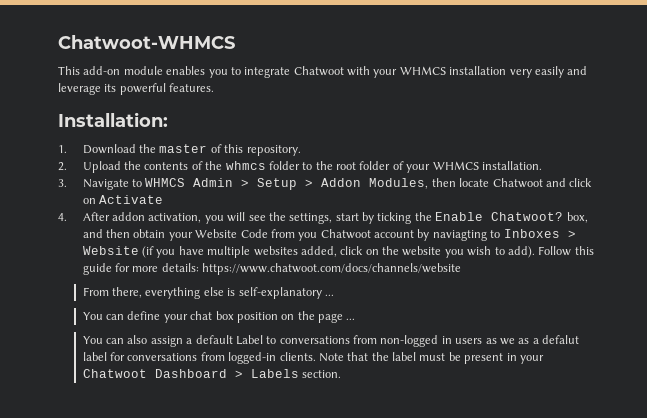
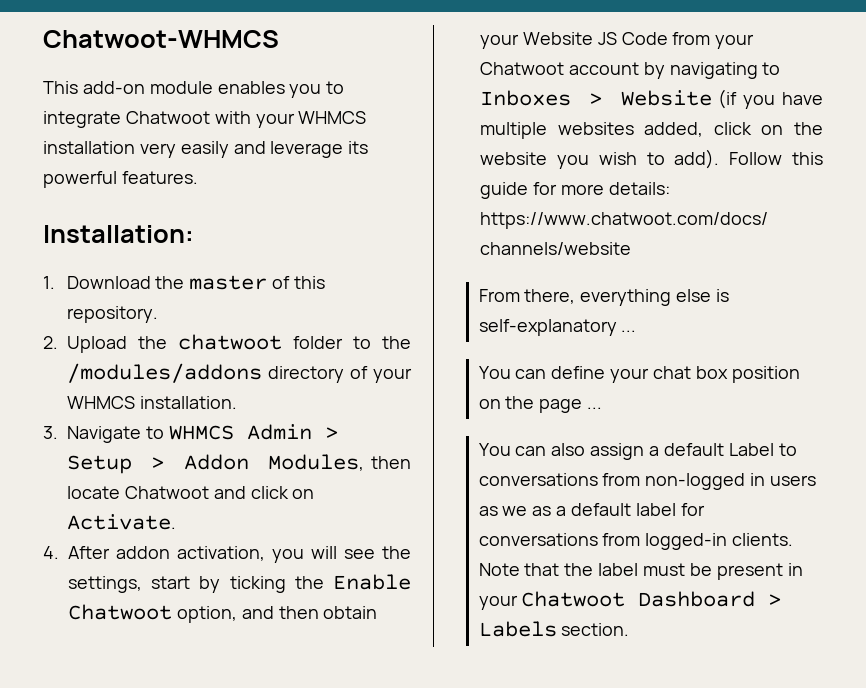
[144,161,266,170] contents of the whmcs -> [178,334,282,350] chatwoot
[336,161,391,170] root folder -> [67,363,344,383] /modules/addons directory
[99,195,164,204] Activate -> [67,514,176,530] Activate.
[491,212,588,223] Chatwoot? box, -> [68,604,237,623] Chatwoot option,
(238, 233) none -> [597,32,617,45] JS
[298,232,318,241] you -> [715,34,755,49] your
[432,230,487,241] naviagting -> [669,62,758,79] navigating
[542,335,580,344] defalut -> [571,503,632,516] default

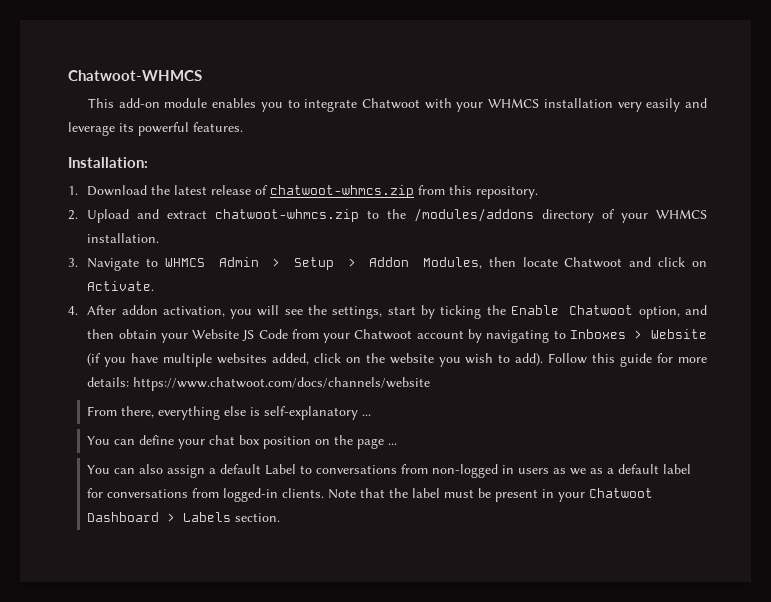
[189,275,291,290] master of -> [174,185,446,198] latest release of chatwoot-whmcs.zip from
[138,334,343,350] the chatwoot folder -> [137,209,360,222] and extract chatwoot-whmcs.zip

